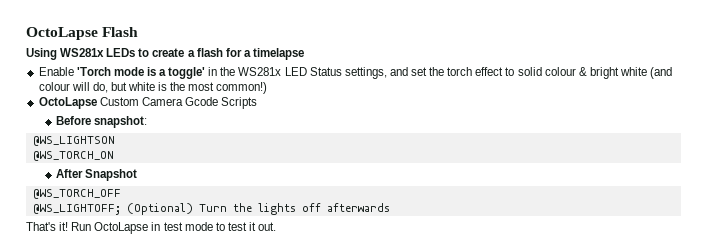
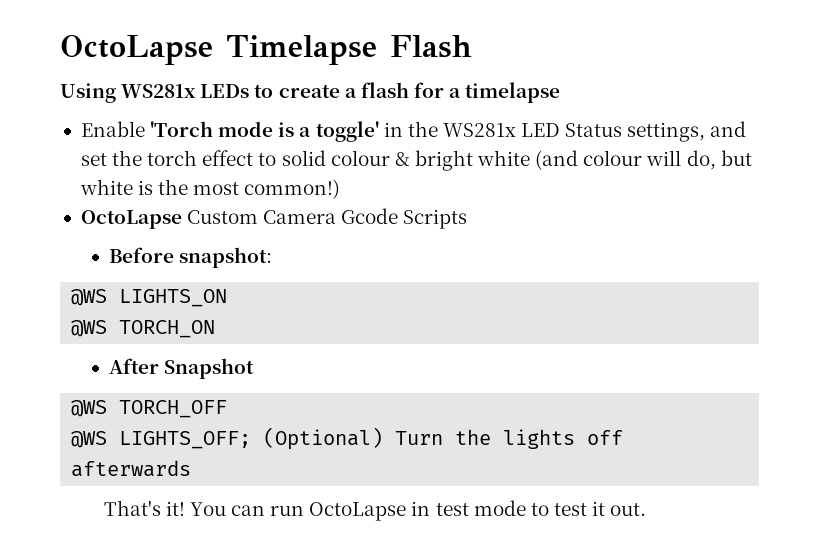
[26,27,98,40] OctoLapse -> [60,35,377,65] OctoLapse Timelapse
[32,136,115,146] [32,151,114,161] [56,169,138,181] [32,189,121,199] [32,204,121,215] @WS_LIGHTSON // @WS_TORCH_ON // After Snapshot // @WS_TORCH_OFF // @WS_LIGHTOFF; -> [71,289,228,307] [71,320,216,338] [109,358,255,379] [71,400,228,418] [71,431,252,449] @WS LIGHTS_ON // @WS TORCH_ON // After Snapshot // @WS TORCH_OFF // @WS LIGHTS_OFF;
[71,222,92,231] Run -> [189,502,305,516] You can run

